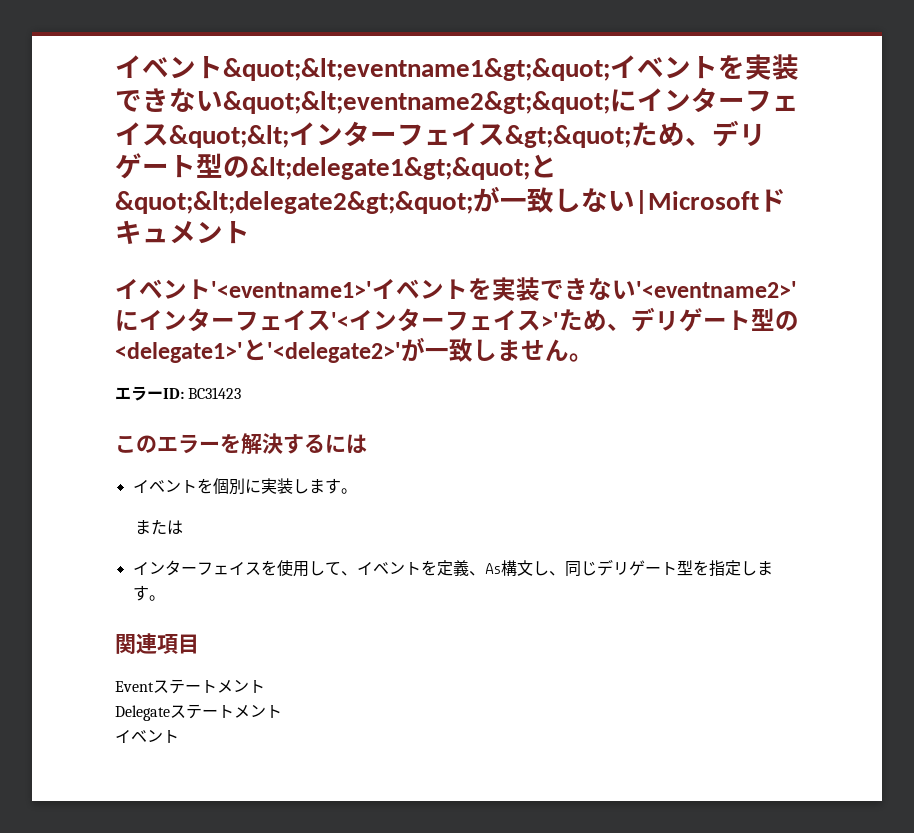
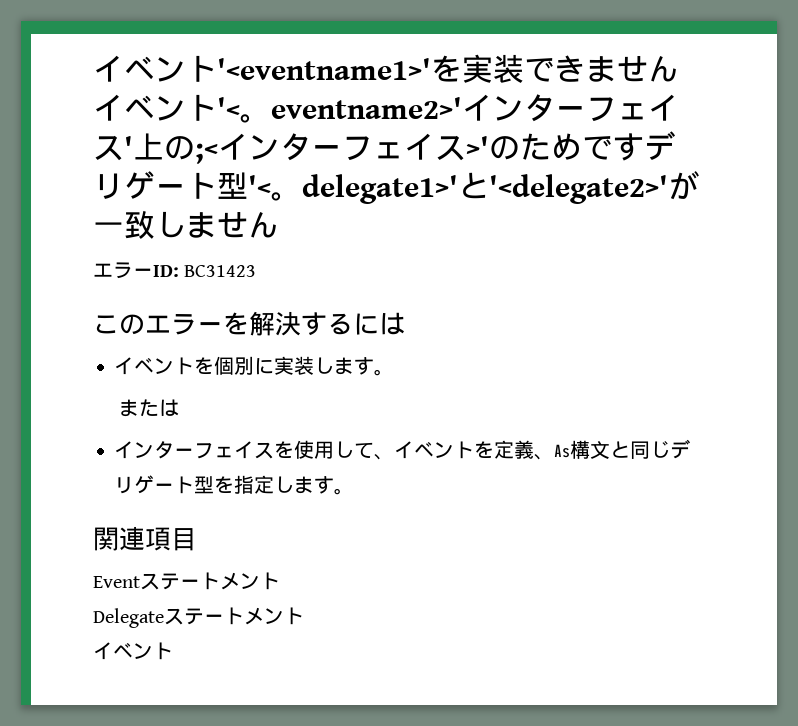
[115,54,799,81] [115,87,799,114] [115,120,766,148] [115,153,557,180] [115,186,786,214] [115,220,250,244] [115,277,797,301] [115,308,349,332] イベント&quot;&lt;eventname1&gt;&quot;イベントを実装できない&quot;&lt;eventname2&gt;&quot;にインターフェイス&quot;&lt;インターフェイス&gt;&quot;ため、デリゲート型の&lt;delegate1&gt;&quot;と&quot;&lt;delegate2&gt;&quot;が一致しない|Microsoftドキュメント // イベント'<eventname1>'イベントを実装できない'<eventname2>'にインターフェイス'< -> [93,54,679,83] [93,94,679,123] [93,133,218,164] イベント'<eventname1>'を実装できませんイベント'<。eventname2>'インターフェイス'上の;<
[559,307,799,332] [115,342,243,363] ため、デリゲート型の<delegate1>' -> [489,131,675,161] [93,171,458,204] のためですデリゲート型'<。delegate1>'
[569,353,593,362] 。 -> (279, 225) none
[532,561,565,576] し、 -> [610,441,631,458] と

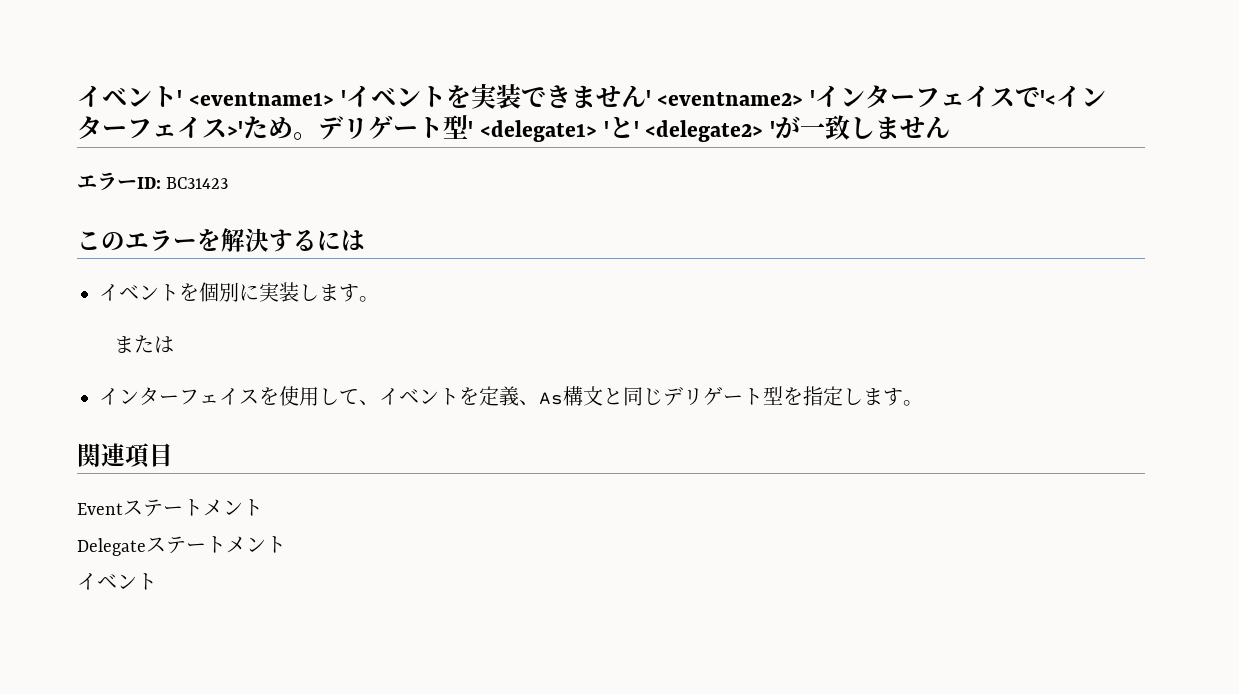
[93,54,679,83] [93,94,679,123] [93,133,218,164] イベント'<eventname1>'を実装できませんイベント'<。eventname2>'インターフェイス'上の;< -> [77,83,1056,109] イベント' <eventname1> 'イベントを実装できません' <eventname2> 'インターフェイスで'<
[489,131,675,161] [93,171,668,204] のためですデリゲート型'<。delegate1>'と'<delegate2>' -> [243,115,775,142] ため。デリゲート型' <delegate1> 'と' <delegate2> '

